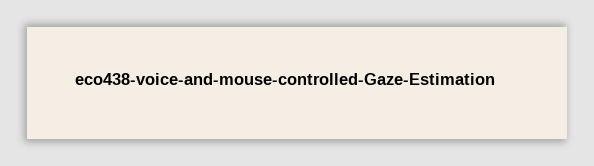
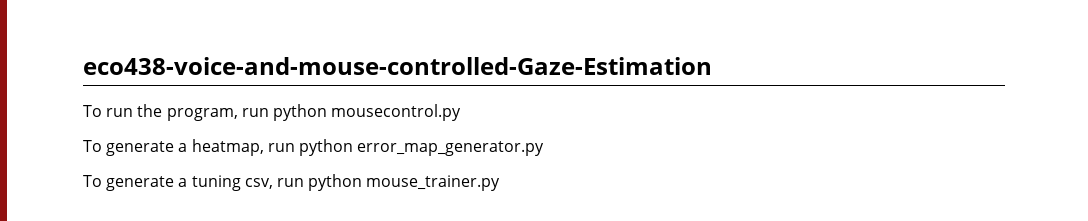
(495, 79) none -> [83,104,462,121] [83,139,545,156] [83,174,501,191] // To run the program, run python mousecontrol.py // To generate a heatmap, run python error_map_generator.py // To generate a tuning csv, run python mouse_trainer.py

